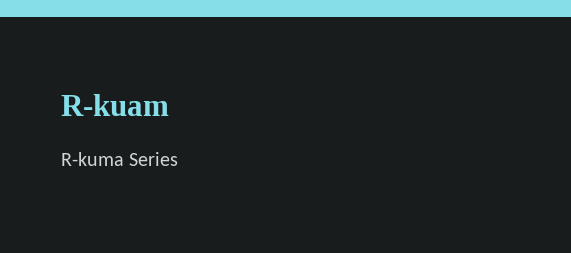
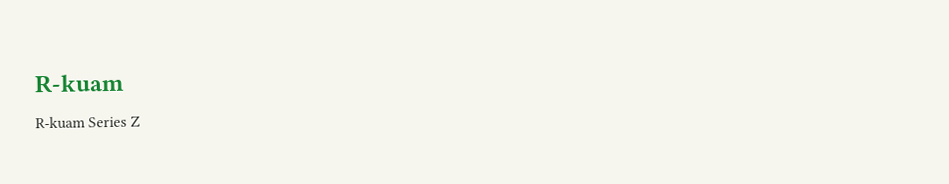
[61,152,179,166] R-kuma Series -> [35,115,141,130] R-kuam Series Z

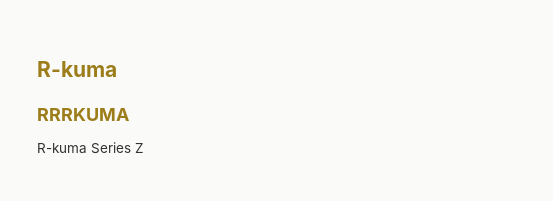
[34,73,124,94] [35,116,86,130] R-kuam // R-kuam -> [37,61,117,77] [37,108,129,121] [37,143,87,154] R-kuma // RRRKUMA // R-kuma

